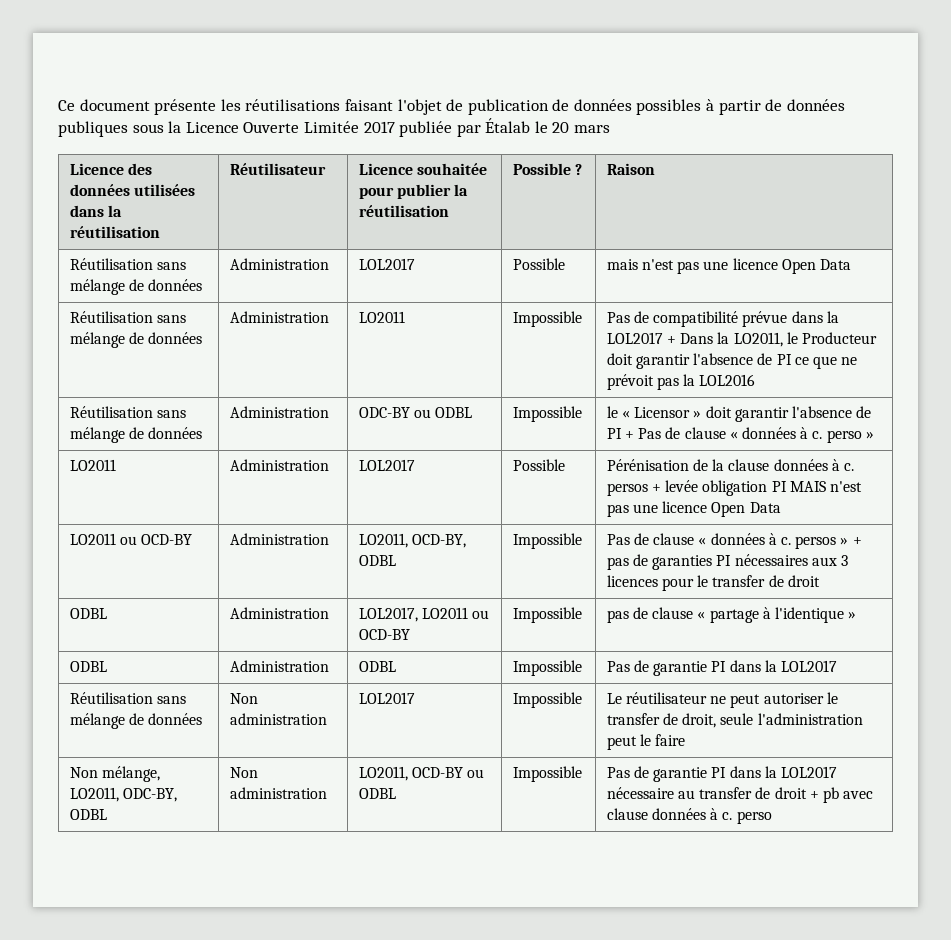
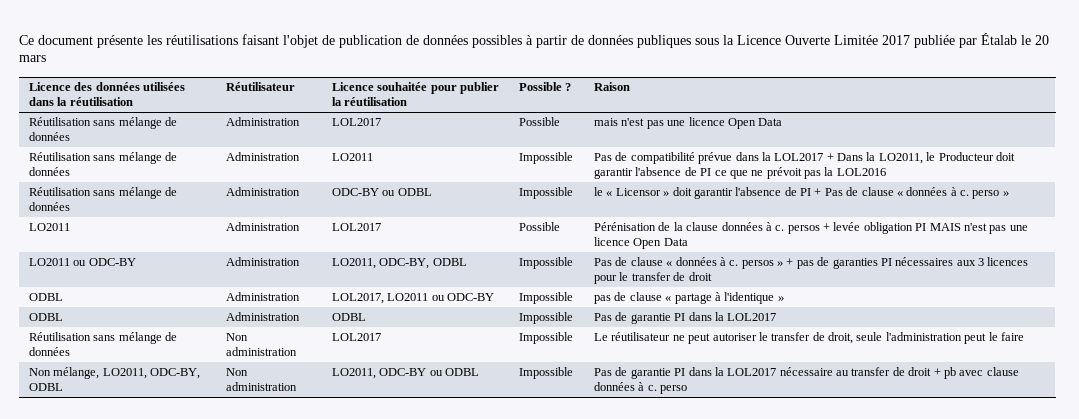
[141,534,193,545] OCD-BY -> [88,258,136,266] ODC-BY
[412,534,467,548] OCD-BY, -> [379,258,430,269] ODC-BY,
[358,629,410,640] OCD-BY -> [447,293,495,301] ODC-BY
[412,767,464,778] OCD-BY -> [379,368,427,376] ODC-BY

